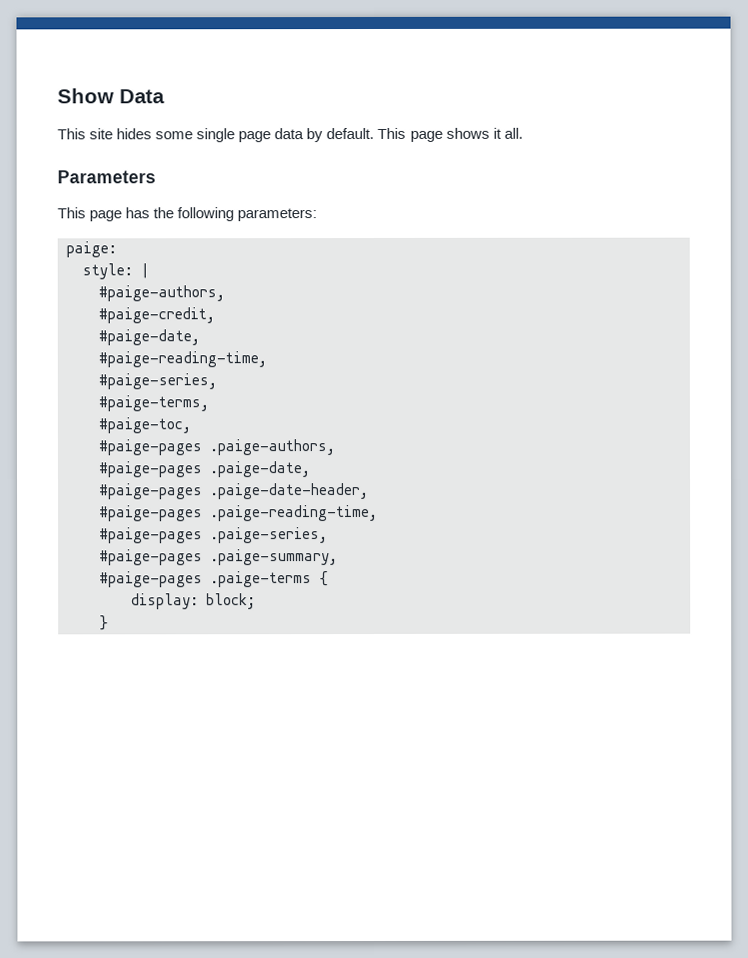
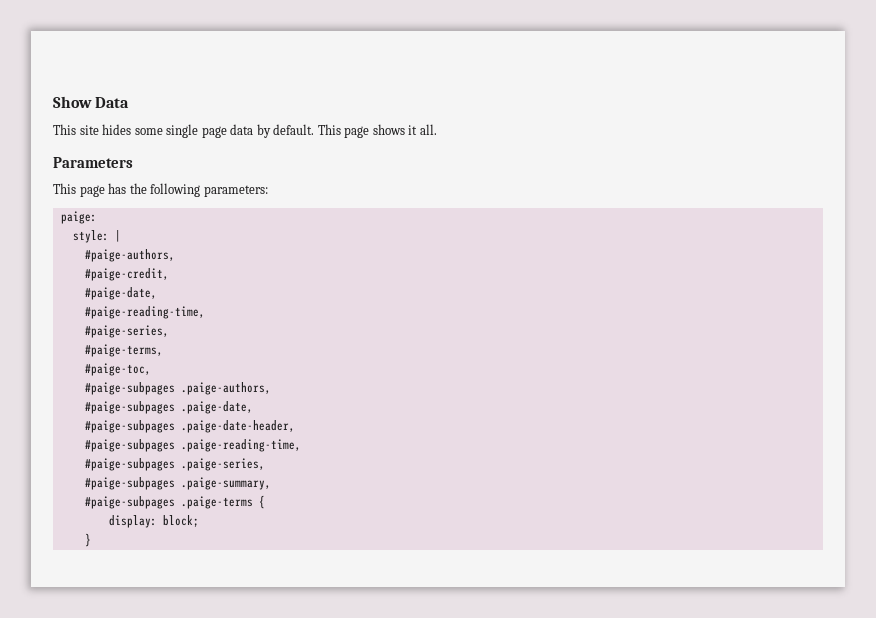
[98,439,202,456] #paige-pages -> [84,382,175,395] #paige-subpages
[98,461,202,478] #paige-pages -> [84,401,175,414] #paige-subpages
[99,483,203,500] #paige-pages -> [84,420,175,433] #paige-subpages
[99,505,203,522] #paige-pages -> [84,439,175,452] #paige-subpages
[99,527,203,544] #paige-pages -> [84,458,175,471] #paige-subpages
[99,549,203,566] #paige-pages -> [84,477,175,490] #paige-subpages
[99,571,203,588] #paige-pages -> [84,496,175,509] #paige-subpages

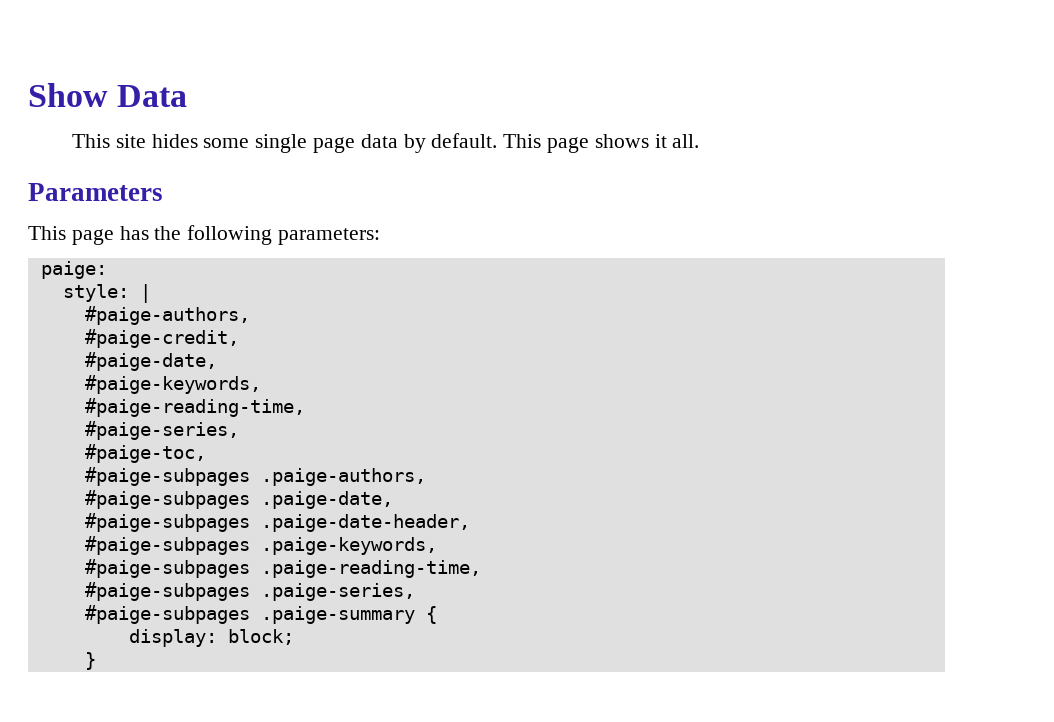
(157, 293) none -> [84,375,261,394] // #paige-keywords,
[84,344,163,357] // #paige-terms, -> (239, 430) none
(295, 426) none -> [84,536,437,555] // #paige-subpages .paige-keywords,
[180,477,271,490] [84,496,253,509] .paige-summary, // #paige-subpages .paige-terms -> [260,606,415,624] .paige-summary

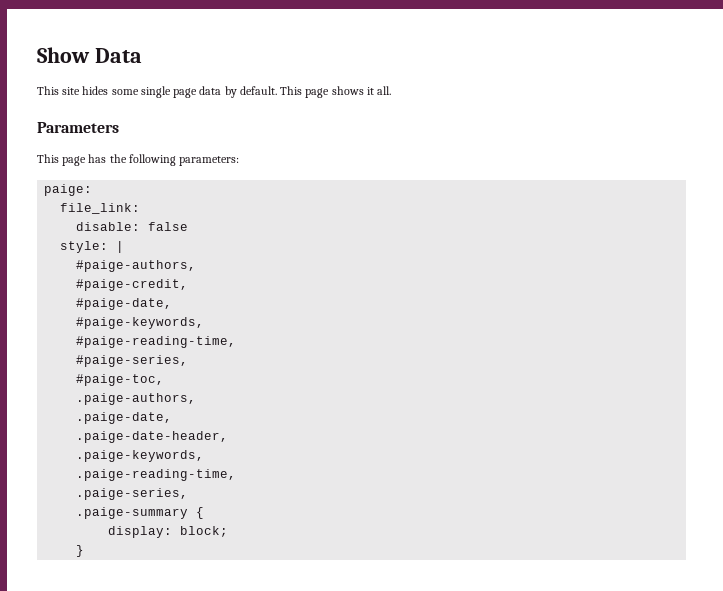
(107, 270) none -> [60,203,141,214] [76,222,189,231] // file_link: // disable: false
[84,467,250,486] #paige-subpages -> (165, 380) none
[84,490,250,509] #paige-subpages -> (197, 399) none
[84,513,250,532] #paige-subpages -> (173, 418) none
[84,536,250,555] #paige-subpages -> (229, 437) none
[84,559,250,578] #paige-subpages -> (205, 456) none
[84,582,250,601] #paige-subpages -> (237, 475) none
[84,605,250,624] #paige-subpages -> (189, 494) none

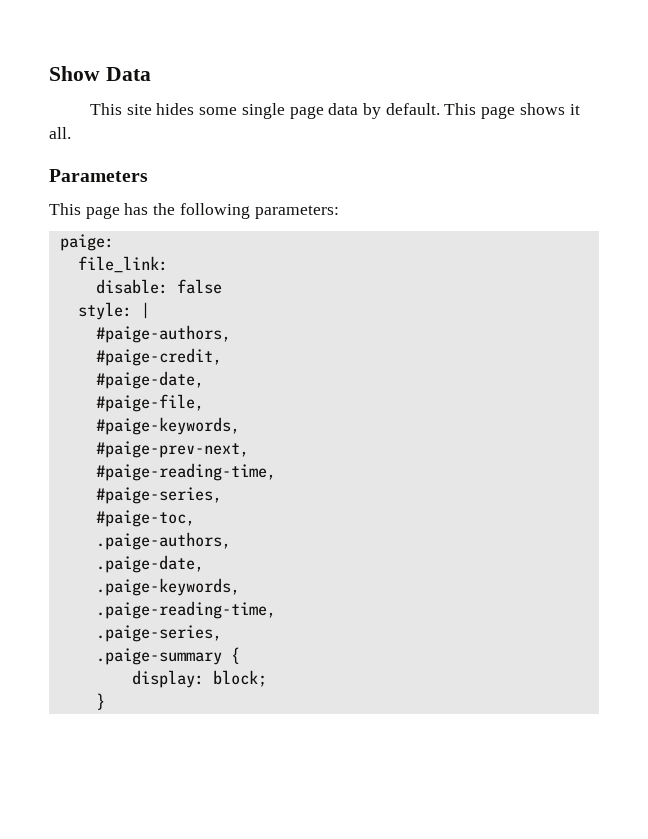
(173, 304) none -> [95,394,204,412] // #paige-file,
(205, 323) none -> [95,441,249,458] // #paige-prev-next,
[76,431,229,443] // .paige-date-header, -> (204, 564) none

